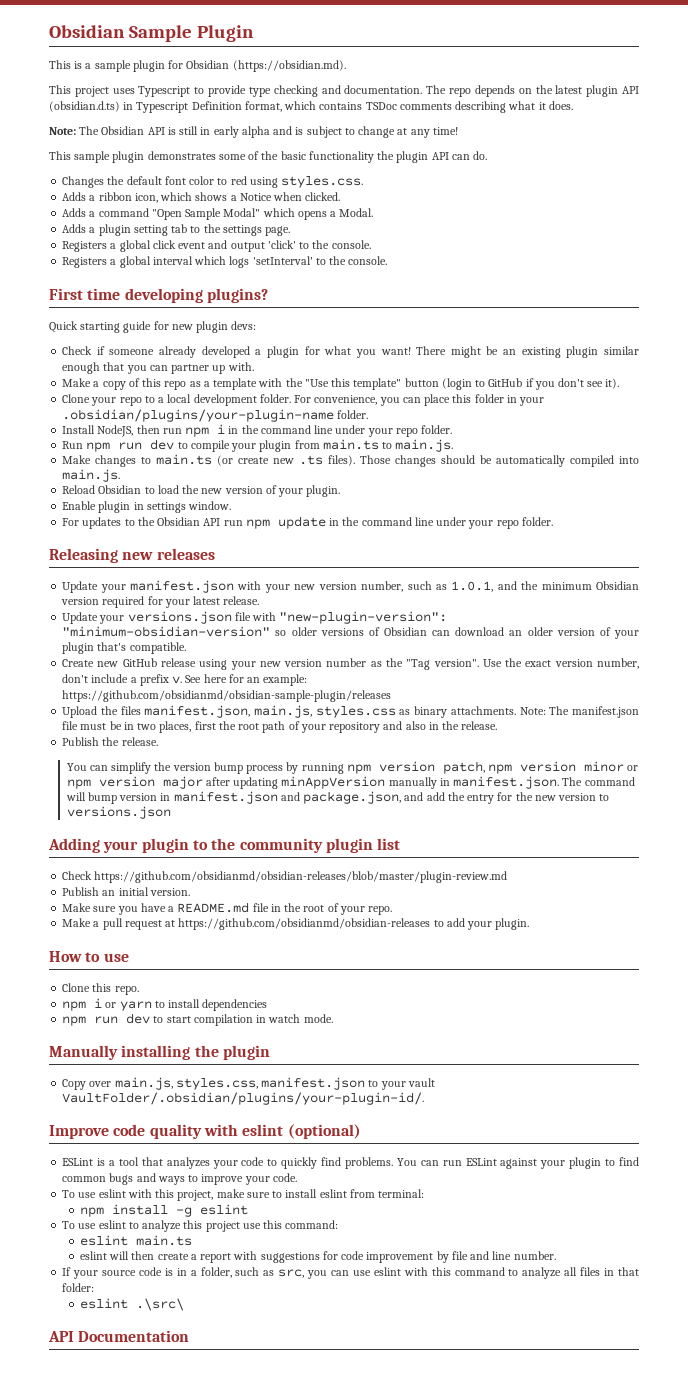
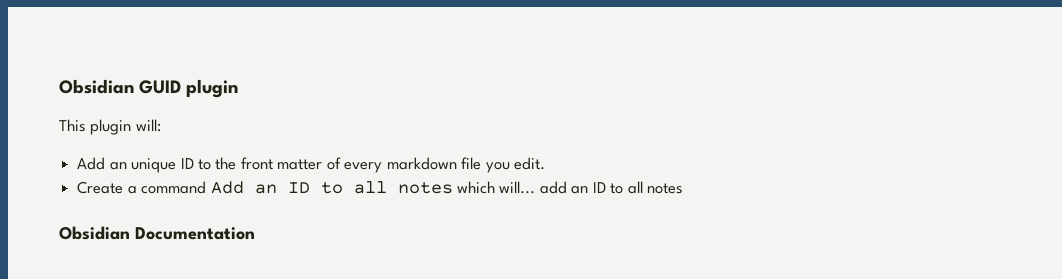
[49,25,254,42] [49,60,346,72] [49,85,639,97] [49,101,573,113] [49,126,458,138] [49,151,488,163] [62,176,364,188] [62,192,341,203] [62,208,374,220] [62,224,291,236] [62,240,371,252] [62,256,388,268] [49,288,268,303] [49,321,257,333] [62,346,639,358] [62,362,254,374] [62,378,620,390] [62,394,545,406] [62,409,369,422] [62,424,453,437] [62,439,454,452] [62,454,639,467] [62,469,121,482] [62,485,341,497] [62,501,232,513] [62,516,553,529] [49,548,215,563] [62,580,639,593] [61,596,260,608] [62,611,448,624] [62,626,639,639] [62,642,186,654] [62,658,639,670] [62,674,308,686] [62,690,392,702] [62,705,639,718] [62,721,498,733] [62,737,158,746] [66,761,639,774] [66,776,635,789] [65,791,610,804] [66,806,171,819] [48,838,401,853] [62,871,508,883] [62,887,190,896] [62,902,393,915] [62,918,530,930] [49,951,129,962] [62,983,139,995] [62,998,268,1011] [62,1013,333,1026] [49,1045,270,1060] [62,1077,435,1090] [62,1092,425,1105] [49,1124,361,1139] [62,1157,639,1169] [62,1173,297,1185] [62,1189,425,1201] [79,1204,248,1217] [62,1220,339,1232] [79,1235,192,1246] [79,1251,556,1263] [62,1267,639,1279] [62,1283,95,1292] [79,1298,184,1311] [48,1331,74,1342] Obsidian Sample Plugin // This is a sample plugin for Obsidian (https://obsidian.md). // This project uses Typescript to provide type checking and documentation. The repo depends on the latest plugin API (obsidian.d.ts) in Typescript Definition format, which contains TSDoc comments describing what it does. // Note: The Obsidian API is still in early alpha and is subject to change at any time! // This sample plugin demonstrates some of the basic functionality the plugin API can do. // Changes the default font color to red using styles.css. // Adds a ribbon icon, which shows a Notice when clicked. // Adds a command "Open Sample Modal" which opens a Modal. // Adds a plugin setting tab to the settings page. // Registers a global click event and output 'click' to the console. // Registers a global interval which logs 'setInterval' to the console. // First time developing plugins? // Quick starting guide for new plugin devs: // Check if someone already developed a plugin for what you want! There might be an existing plugin similar enough that you can partner up with. // Make a copy of this repo as a template with the "Use this template" button (login to GitHub if you don't see it). // Clone your repo to a local development folder. For convenience, you can place this folder in your .obsidian/plugins/your-plugin-name folder. // Install NodeJS, then run npm i in the command line under your repo folder. // Run npm run dev to compile your plugin from main.ts to main.js. // Make changes to main.ts (or create new .ts files). Those changes should be automatically compiled into main.js. // Reload Obsidian to load the new version of your plugin. // Enable plugin in settings window. // For updates to the Obsidian API run npm update in the command line under your repo folder. // Releasing new releases // Update your manifest.json with your new version number, such as 1.0.1, and the minimum Obsidian version required for your latest release. // Update your versions.json file with "new-plugin-version": "minimum-obsidian-version" so older versions of Obsidian can download an older version of your plugin that's compatible. // Create new GitHub release using your new version number as the "Tag version". Use the exact version number, don't include a prefix v. See here for an example: https://github.com/obsidianmd/obsidian-sample-plugin/releases // Upload the files manifest.json, main.js, styles.css as binary attachments. Note: The manifest.json file must be in two places, first the root path of your repository and also in the release. // Publish the release. // You can simplify the version bump process by running npm version patch, npm version minor or npm version major after updating minAppVersion manually in manifest.json. The command will bump version in manifest.json and package.json, and add the entry for the new version to versions.json // Adding your plugin to the community plugin list // Check https://github.com/obsidianmd/obsidian-releases/blob/master/plugin-review.md // Publish an initial version. // Make sure you have a README.md file in the root of your repo. // Make a pull request at https://github.com/obsidianmd/obsidian-releases to add your plugin. // How to use // Clone this repo. // npm i or yarn to install dependencies // npm run dev to start compilation in watch mode. // Manually installing the plugin // Copy over main.js, styles.css, manifest.json to your vault VaultFolder/.obsidian/plugins/your-plugin-id/. // Improve code quality with eslint (optional) // ESLint is a tool that analyzes your code to quickly find problems. You can run ESLint against your plugin to find common bugs and ways to improve your code. // To use eslint with this project, make sure to install eslint from terminal: // npm install -g eslint // To use eslint to analyze this project use this command: // eslint main.ts // eslint will then create a report with suggestions for code improvement by file and line number. // If your source code is in a folder, such as src, you can use eslint with this command to analyze all files in that folder: // eslint .\src\ // API -> [59,79,239,98] [59,119,161,135] [77,157,546,173] [77,181,684,194] [59,226,130,240] Obsidian GUID plugin // This plugin will: // Add an unique ID to the front matter of every markdown file you edit. // Create a command Add an ID to all notes which will... add an ID to all notes // Obsidian

